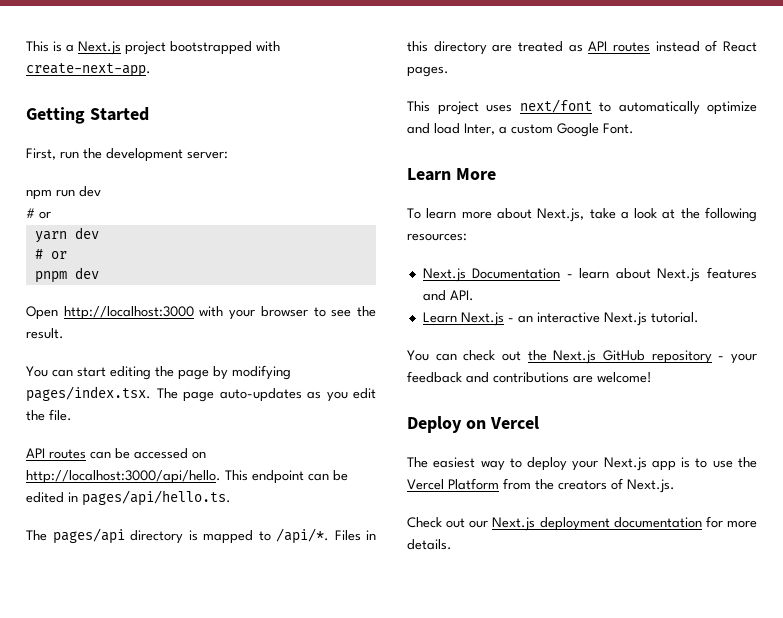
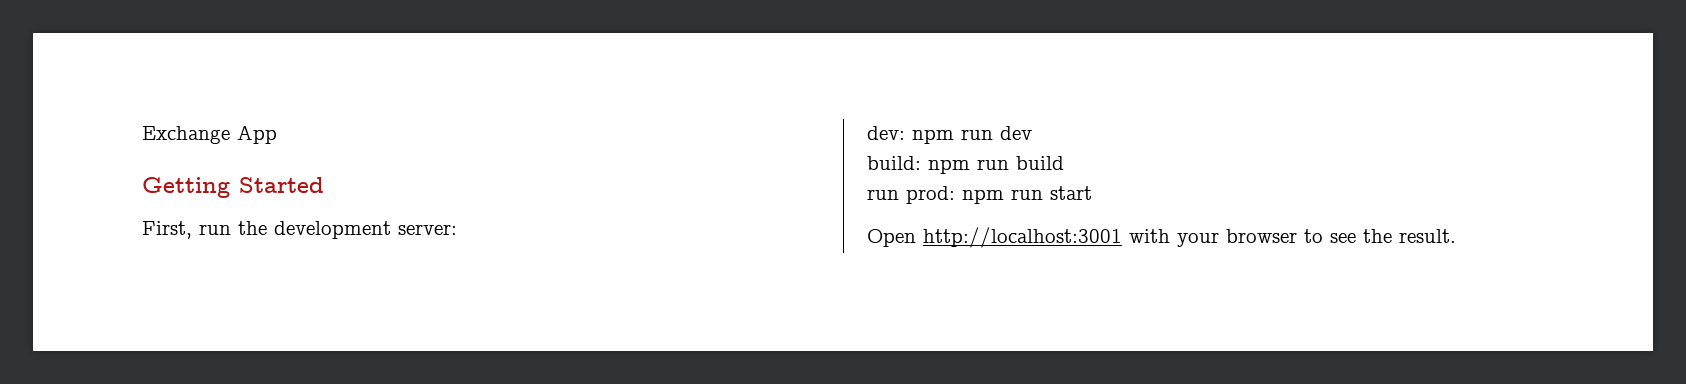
[26,41,280,55] [26,63,151,77] This is a Next.js project bootstrapped with create-next-app. -> [142,125,277,144] Exchange App
(228, 155) none -> [867,126,905,140] dev:
[26,208,51,219] [34,227,99,243] [34,249,67,259] [34,267,99,283] # or // yarn dev // # or // pnpm dev -> [867,156,1064,174] [867,186,1092,204] build: npm run build // run prod: npm run start
[63,306,194,320] http://localhost:3000 -> [923,227,1122,248] http://localhost:3001
[26,365,291,380] [26,386,376,402] [26,409,72,421] [26,448,206,459] [26,470,348,484] [26,490,231,506] [26,528,376,544] [407,40,757,55] [407,66,449,77] [407,99,757,115] [407,123,634,137] [407,168,496,181] [407,207,757,222] [407,233,467,241] [422,267,757,282] [422,290,474,301] [422,312,699,326] [407,350,757,364] [407,371,652,383] [407,416,539,433] [407,457,757,471] [407,478,675,493] [407,516,757,531] [407,539,452,550] // You can start editing the page by modifying pages/index.tsx. The page auto-updates as you edit the file. // API routes can be accessed on http://localhost:3000/api/hello. This endpoint can be edited in pages/api/hello.ts. // The pages/api directory is mapped to /api/*. Files in this directory are treated as API routes instead of React pages. // This project uses next/font to automatically optimize and load Inter, a custom Google Font. // Learn More // To learn more about Next.js, take a look at the following resources: // Next.js Documentation - learn about Next.js features and API. // Learn Next.js - an interactive Next.js tutorial. // You can check out the Next.js GitHub repository - your feedback and contributions are welcome! // Deploy on Vercel // The easiest way to deploy your Next.js app is to use the Vercel Platform from the creators of Next.js. // Check out our Next.js deployment documentation for more details. -> (1456, 236) none

